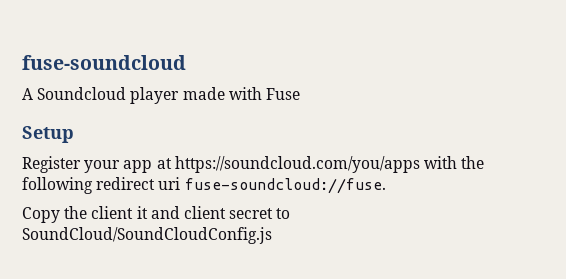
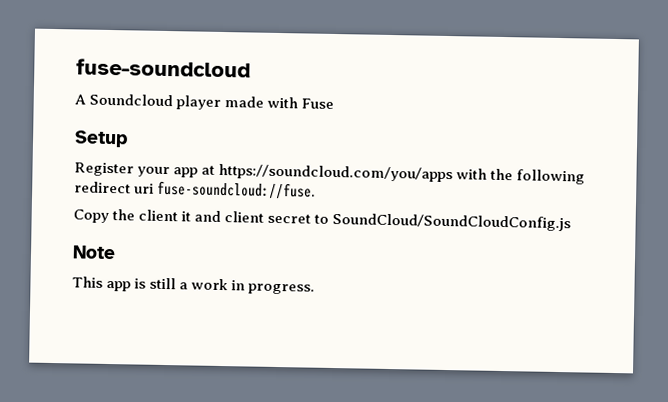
(272, 235) none -> [72,245,116,260] [72,276,316,295] // Note // This app is still a work in progress.

